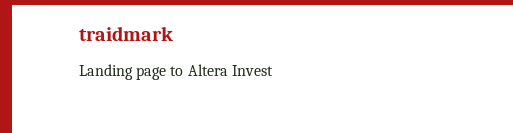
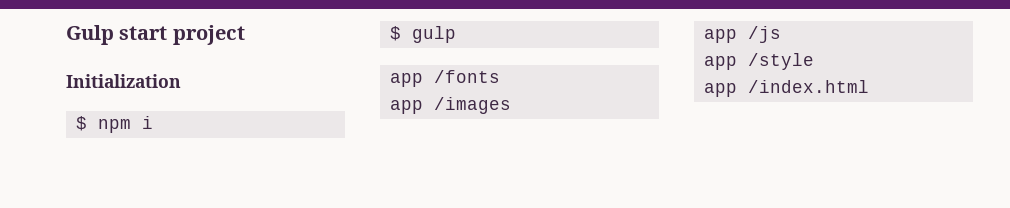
[79,26,173,41] [79,64,273,80] traidmark // Landing page to Altera Invest -> [66,25,245,45] [66,74,181,88] [75,116,153,133] [389,26,456,43] [389,70,500,87] [389,97,511,114] [703,26,781,43] [703,53,814,70] [703,80,869,97] Gulp start project // Initialization // $ npm i // $ gulp // app /fonts // app /images // app /js // app /style // app /index.html

